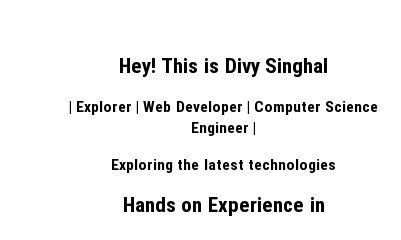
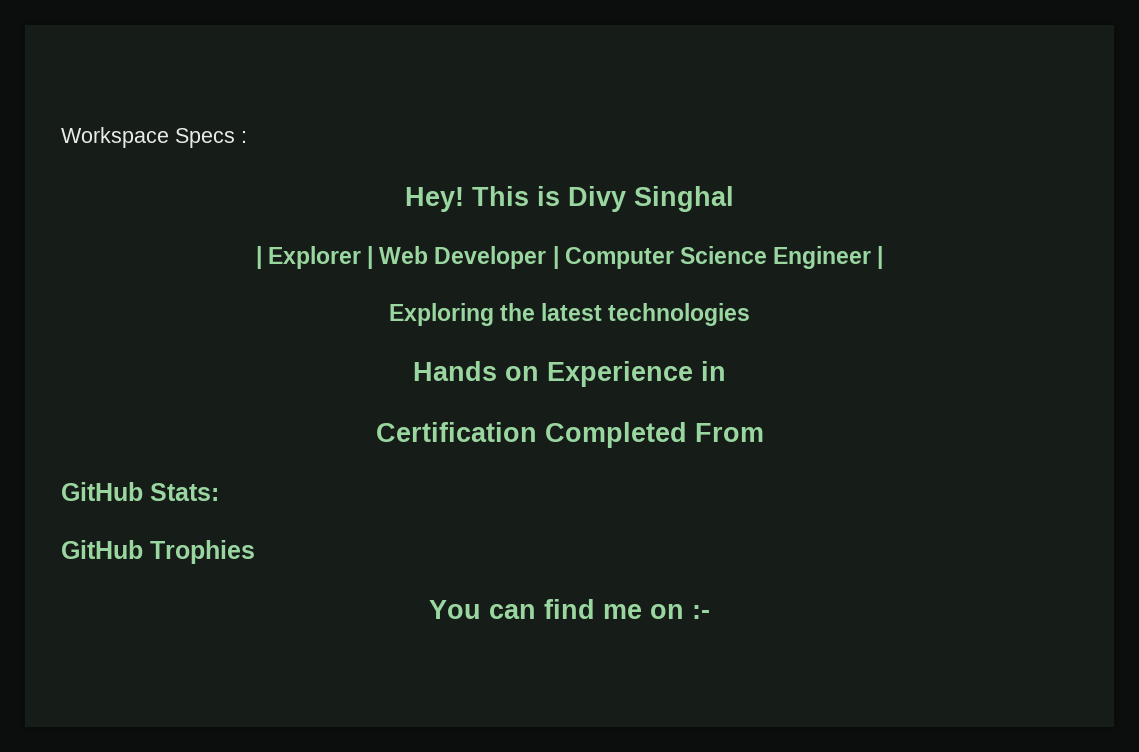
(118, 67) none -> [61,127,247,148] Workspace Specs : //
(325, 204) none -> [375,422,764,448] [61,482,219,501] [61,540,255,564] [429,599,710,619] // Certification Completed From // GitHub Stats: // GitHub Trophies // You can find me on :-

